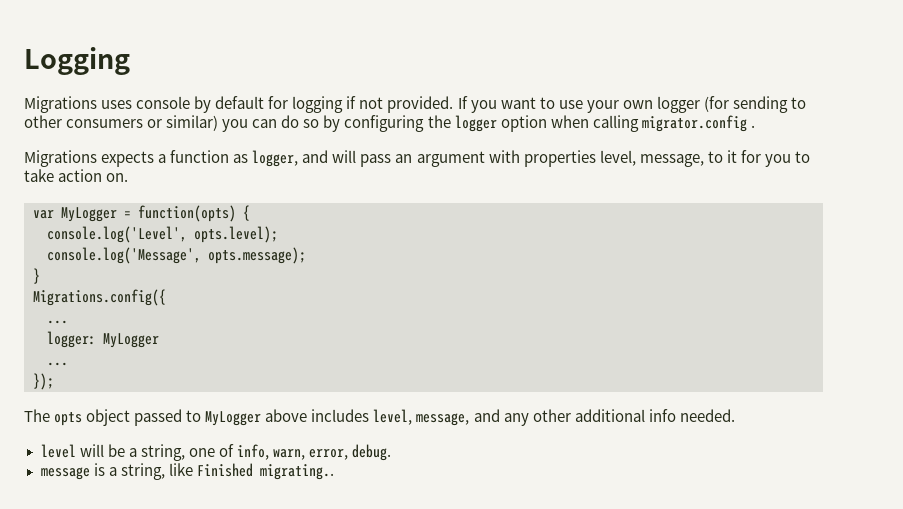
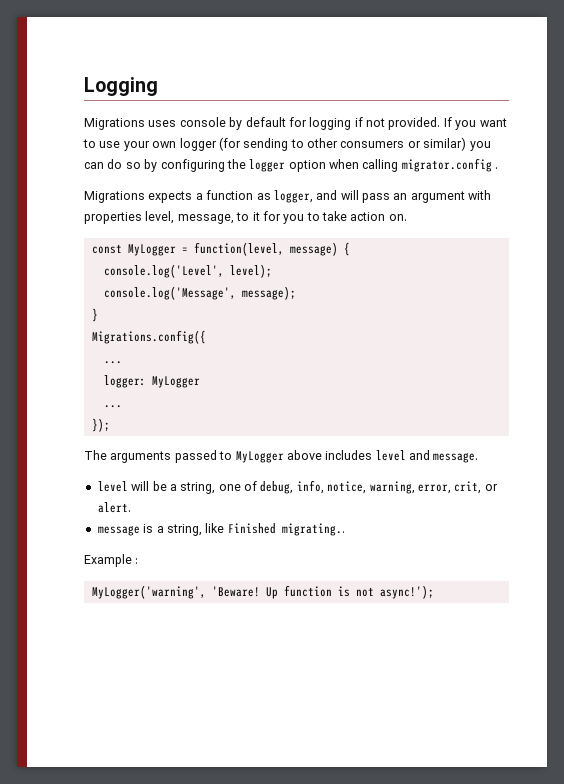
[33,210,54,219] var -> [91,244,122,254] const
[138,205,236,222] function(opts) -> [193,242,338,256] function(level, message)
[194,226,278,243] opts.level); -> [229,264,272,278] level);
[208,247,306,264] opts.message); -> [241,286,296,300] message);
[54,409,131,426] opts object -> [110,451,172,463] arguments
[373,409,735,426] level, message, and any other additional info needed. -> [375,450,479,463] level and message.
[236,444,392,461] info, warn, error, debug. -> [260,480,498,494] [97,502,131,513] debug, info, notice, warning, error, crit, or alert.
(334, 472) none -> [84,554,139,567] [91,585,434,599] // Example : // MyLogger('warning', 'Beware! Up function is not async!');

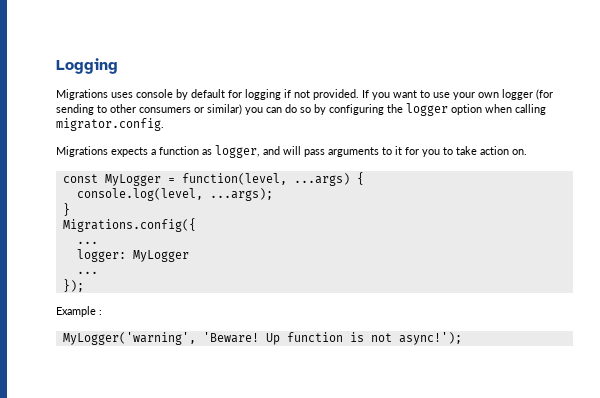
[401,158,499,172] migrator.config . -> [56,118,164,131] migrator.config.
[393,190,492,203] [84,211,234,224] an argument with properties level, message, -> [328,147,379,157] arguments
[289,242,338,256] message) -> [293,173,350,186] ...args)
[103,264,272,278] [103,286,296,300] console.log('Level', level); // console.log('Message', message); -> [76,188,273,201] console.log(level, ...args);
[84,450,479,463] [97,480,498,494] [97,502,131,513] [97,523,345,536] // The arguments passed to MyLogger above includes level and message. // level will be a string, one of debug, info, notice, warning, error, crit, or alert. // message is a string, like Finished migrating.. -> (84, 285) none

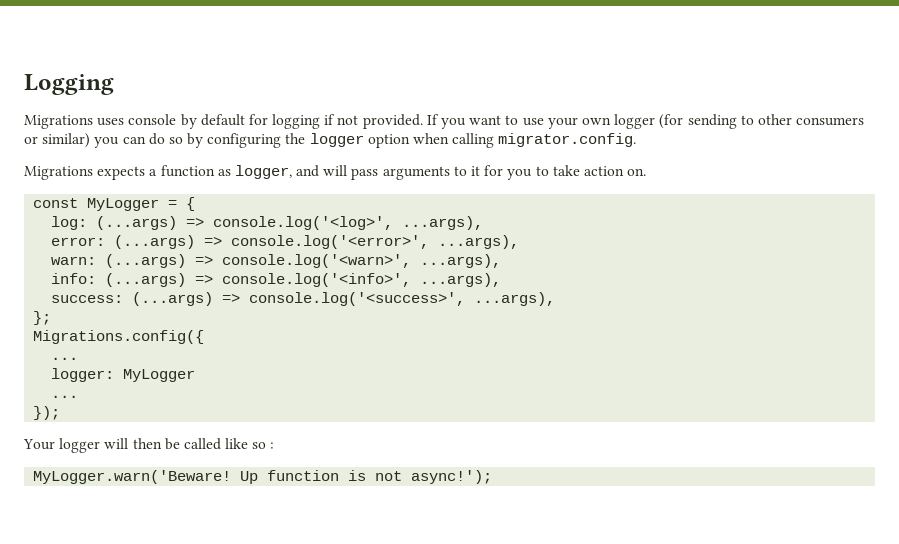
[181,173,350,186] function(level, ...args) -> (178, 204) none
[76,188,273,201] [62,203,70,216] console.log(level, ...args); // } -> [51,216,484,230] [51,235,520,249] [51,254,502,268] [51,273,502,287] [51,292,556,306] [33,311,52,325] log: (...args) => console.log('<log>', ...args), // error: (...args) => console.log('<error>', ...args), // warn: (...args) => console.log('<warn>', ...args), // info: (...args) => console.log('<info>', ...args), // success: (...args) => console.log('<success>', ...args), // };
[56,306,96,317] Example -> [23,438,267,453] Your logger will then be called like so
[62,332,259,345] MyLogger('warning', 'Beware! -> [33,470,232,484] MyLogger.warn('Beware!

